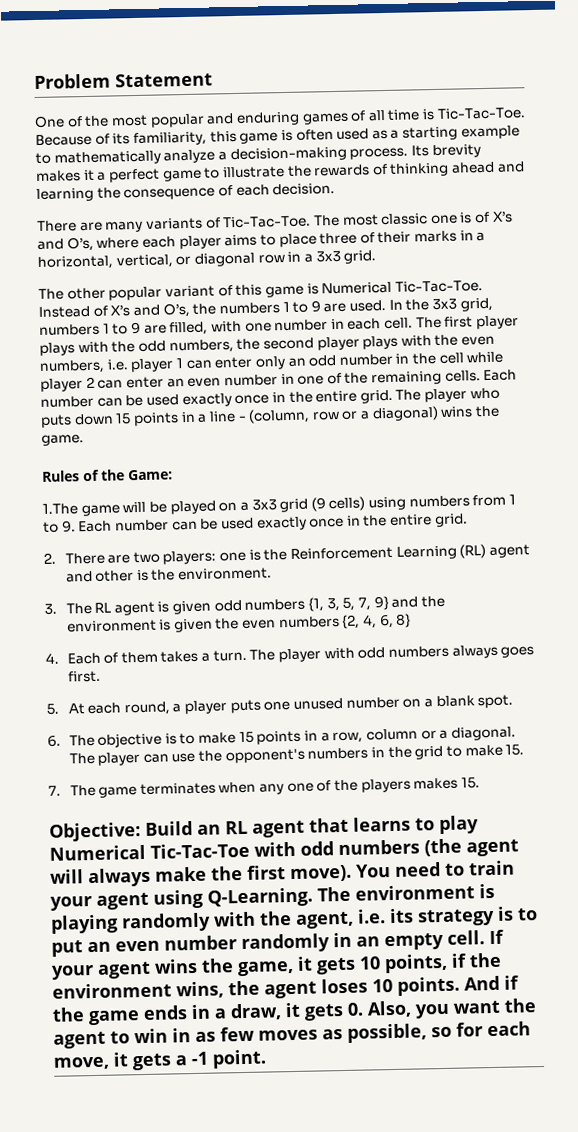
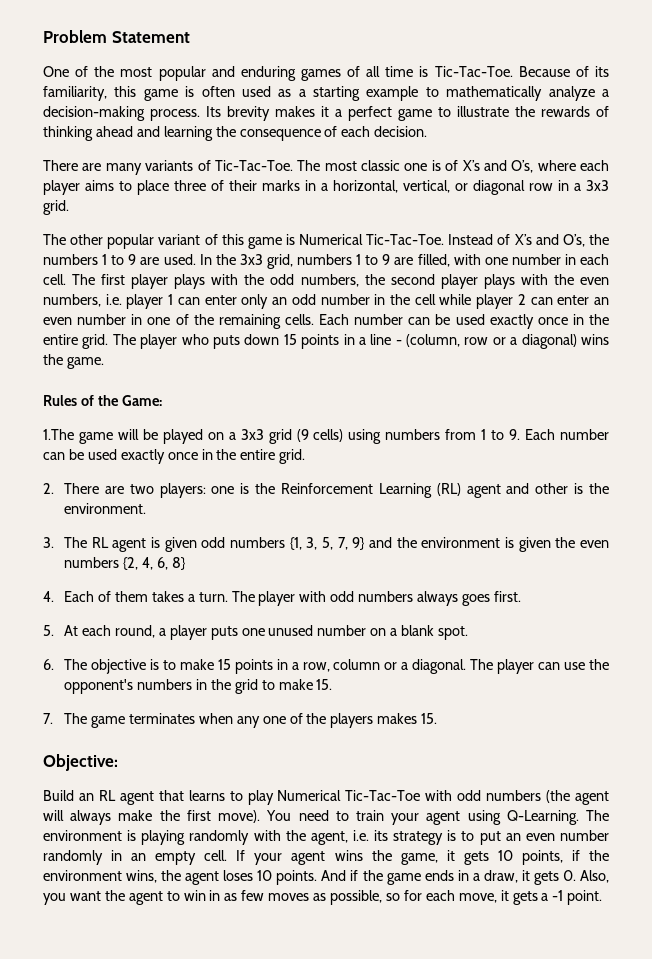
(141, 832) none -> (118, 762) //

